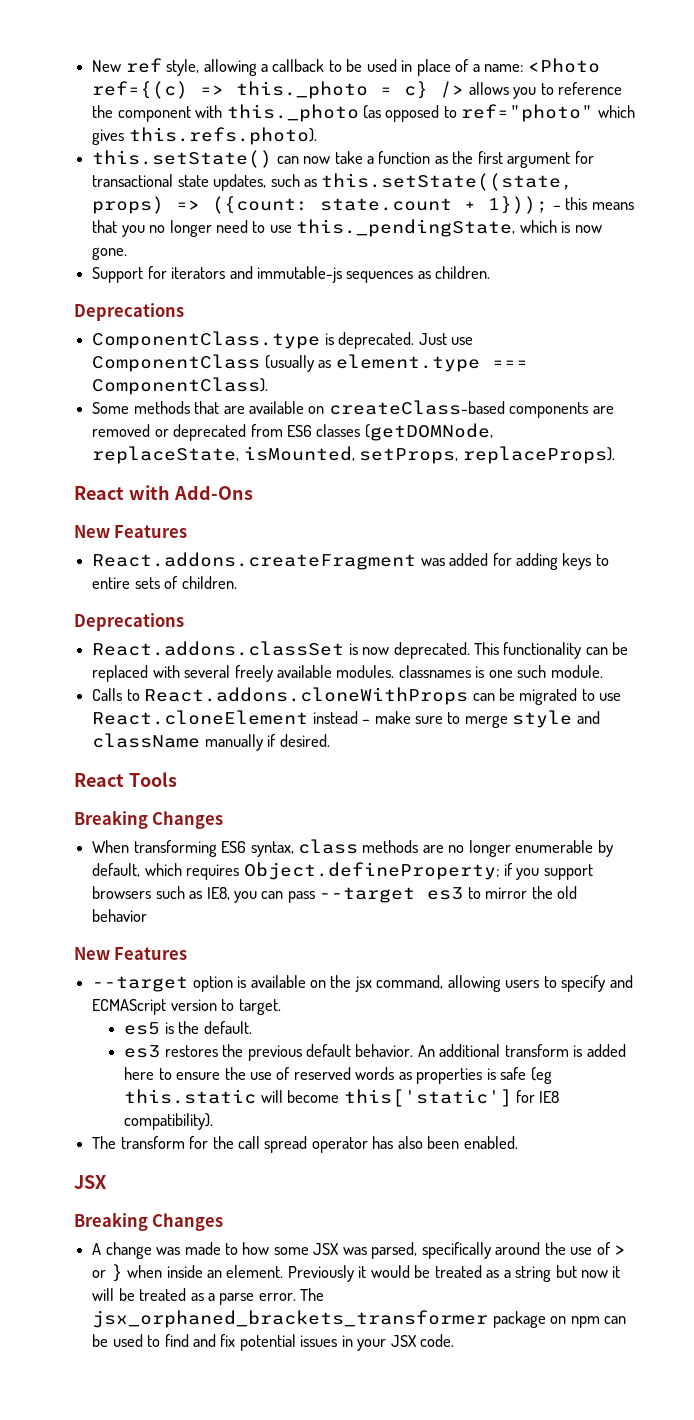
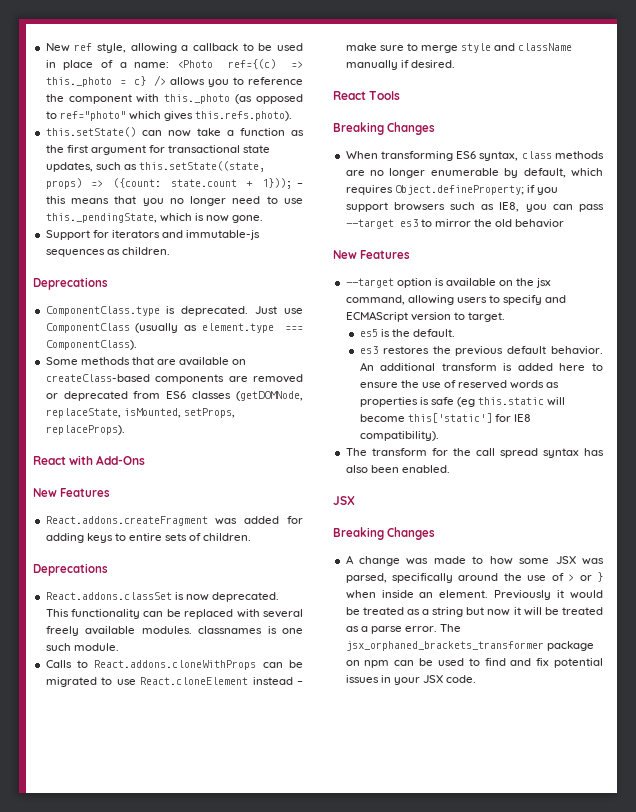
[311,1137,368,1153] operator -> [542,448,579,458] syntax

